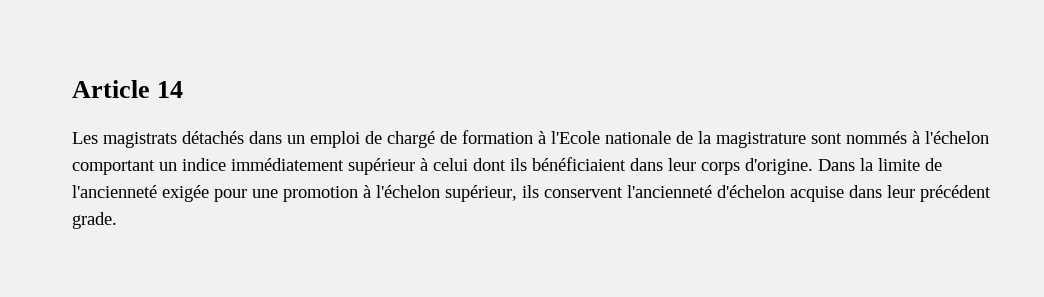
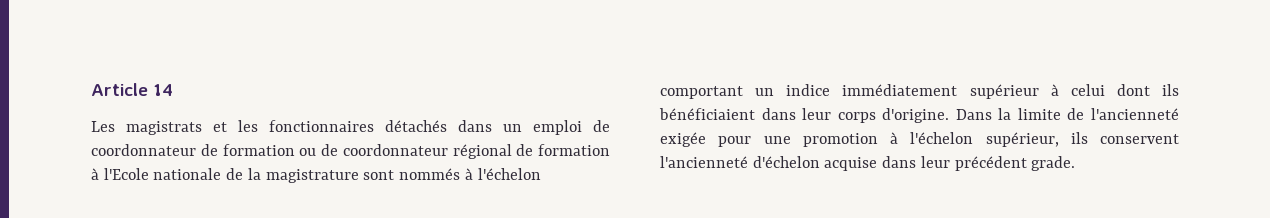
(177, 140) none -> [213,120,374,132] et les fonctionnaires
[387,131,435,148] chargé -> [91,144,512,159] coordonnateur de formation ou de coordonnateur régional

